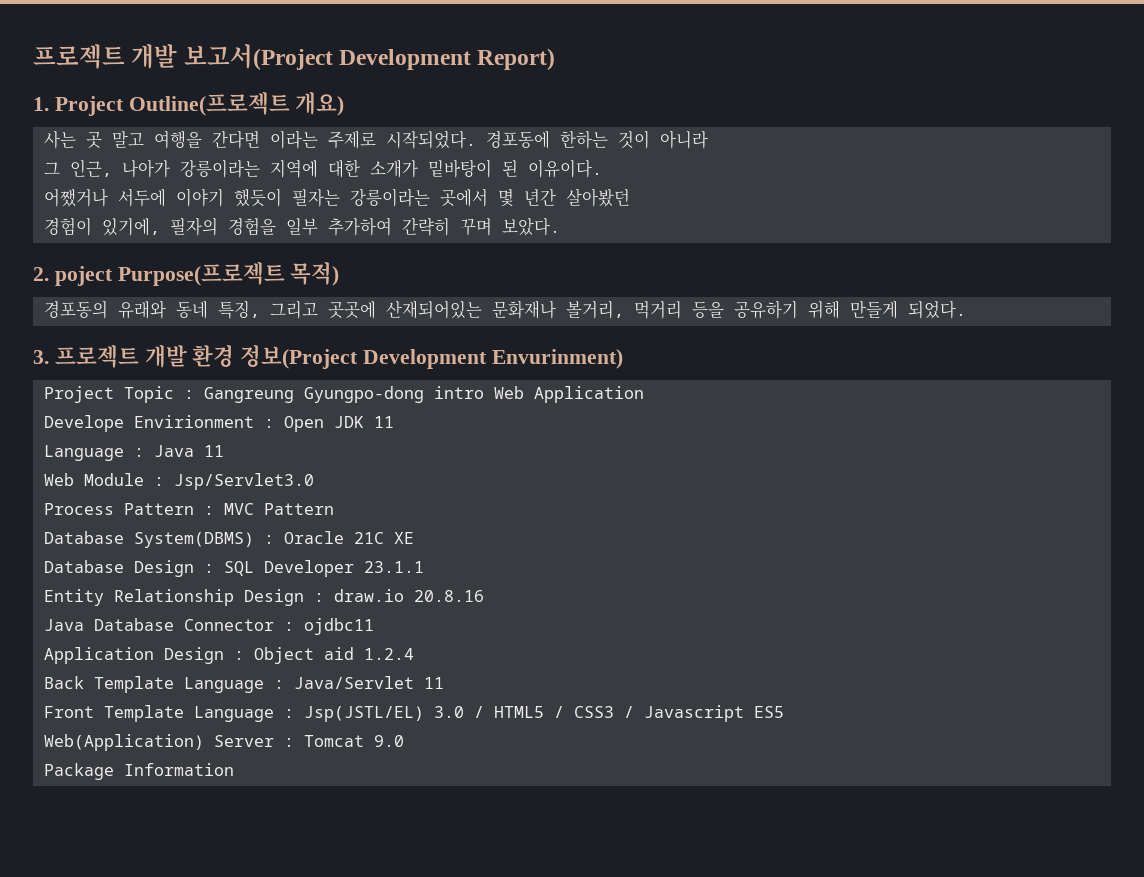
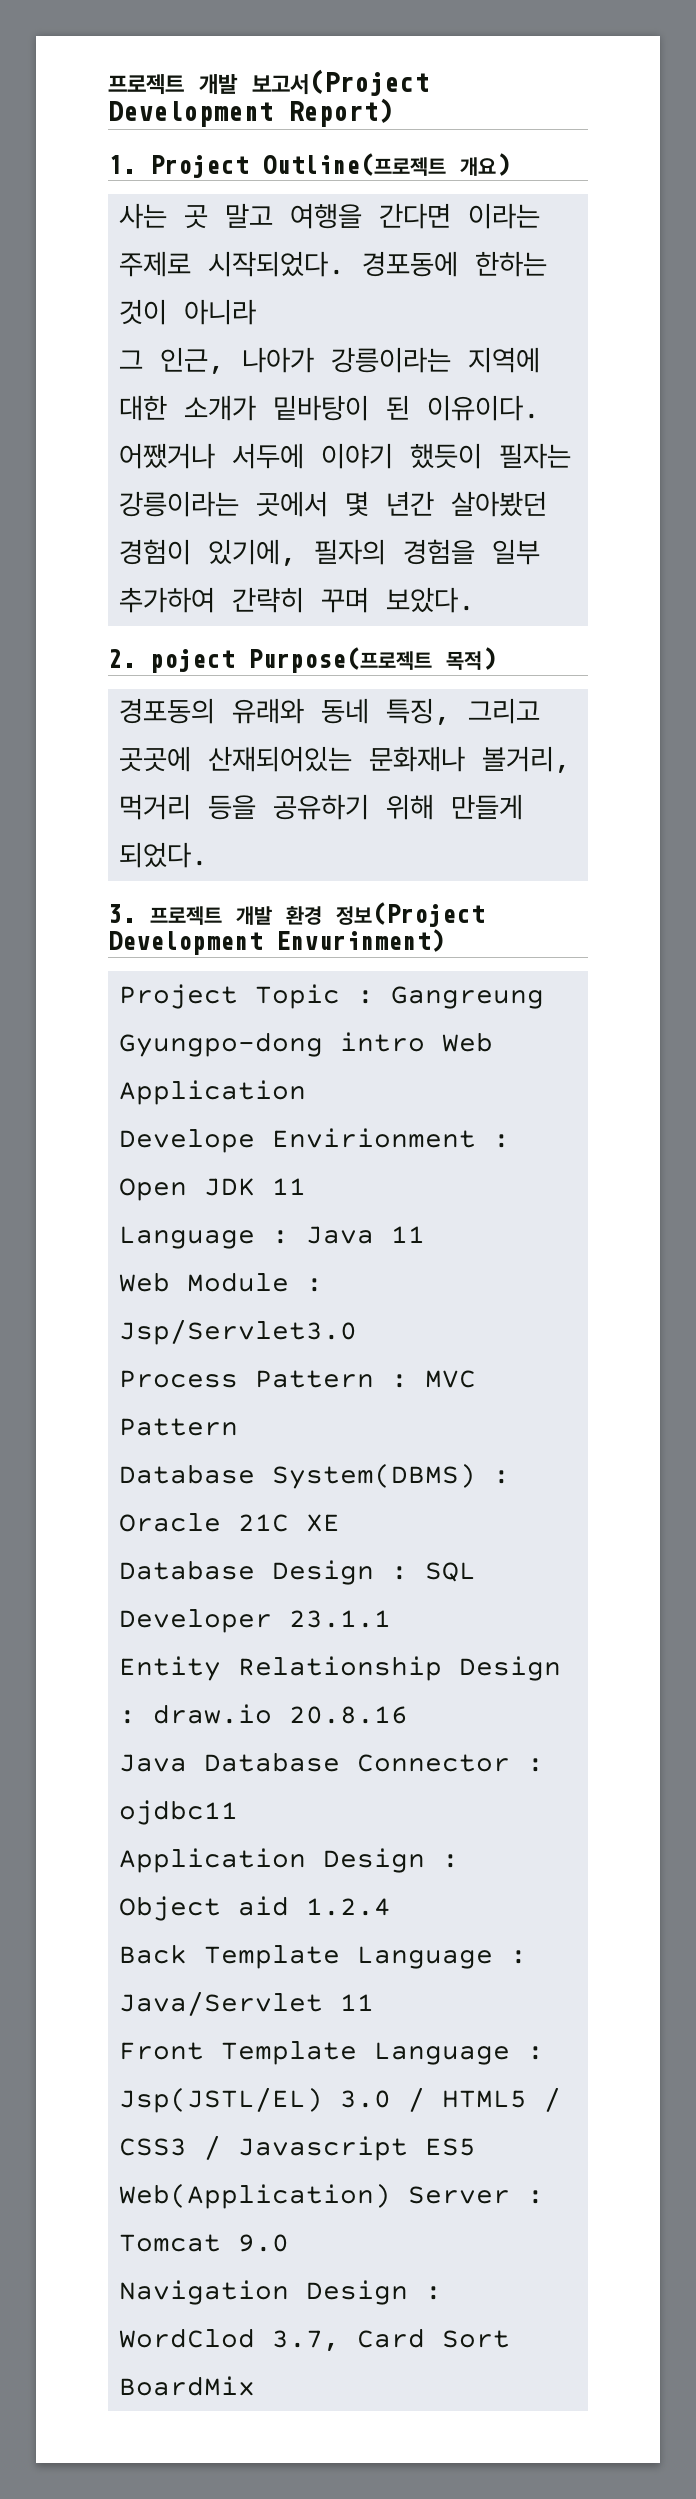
[44,763,235,780] Package Information -> [118,2280,442,2305] [118,2328,510,2352] [118,2376,255,2396] Navigation Design : WordClod 3.7, Card Sort BoardMix

